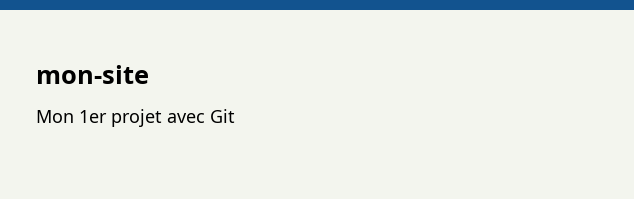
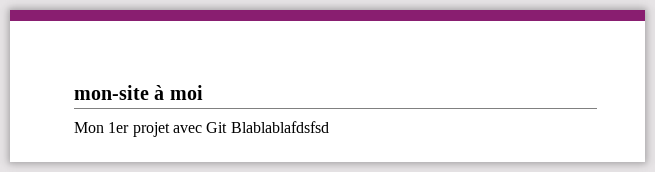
(149, 74) none -> [154,85,203,100] à moi
(235, 116) none -> [230,121,329,133] Blablablafdsfsd

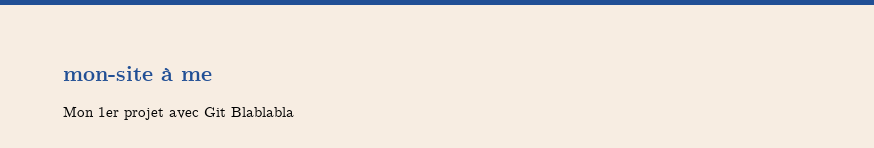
[169,85,203,100] moi -> [181,71,212,81] me
[230,121,329,133] Blablablafdsfsd -> [231,107,294,117] Blablabla

